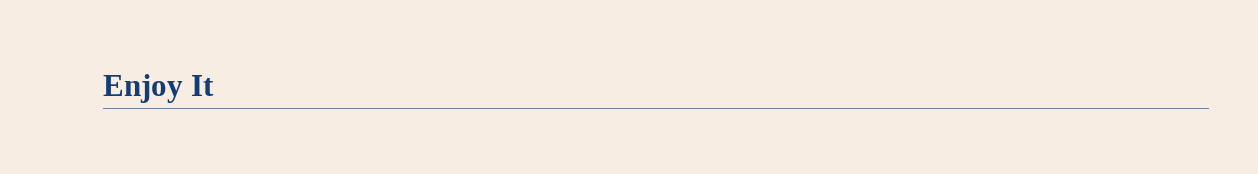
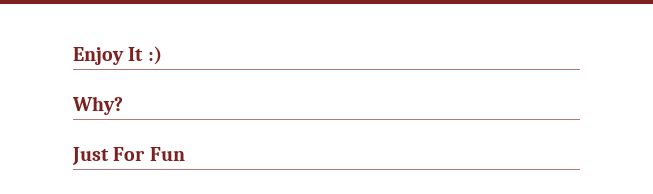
(215, 85) none -> [147,46,162,65] [72,96,123,115] [72,147,185,165] :) // Why? // Just For Fun

